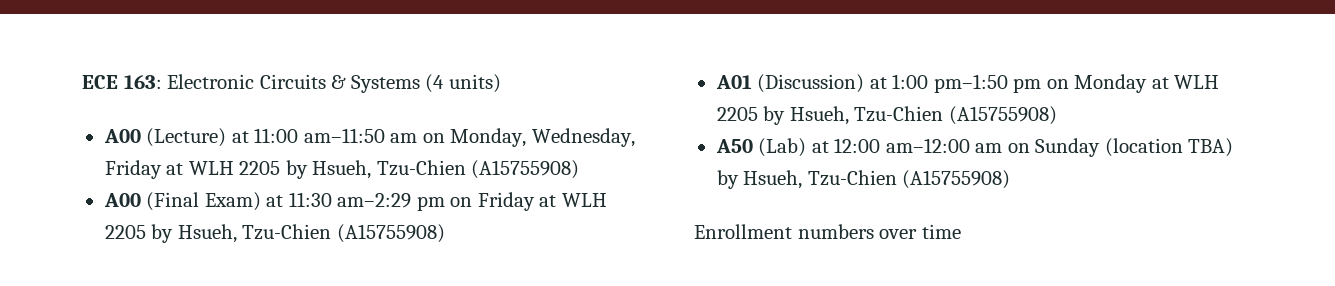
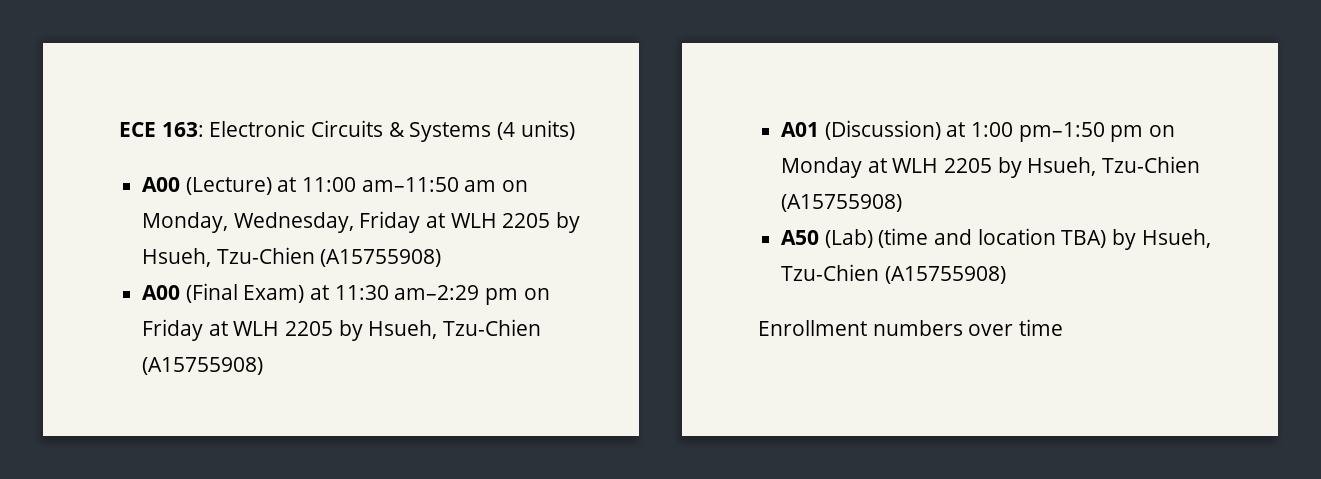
[811,138,1183,157] at 12:00 am–12:00 am on Sunday (location -> [878,228,1056,248] (time and location

